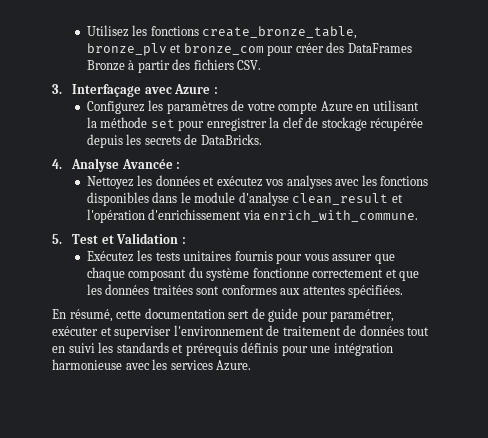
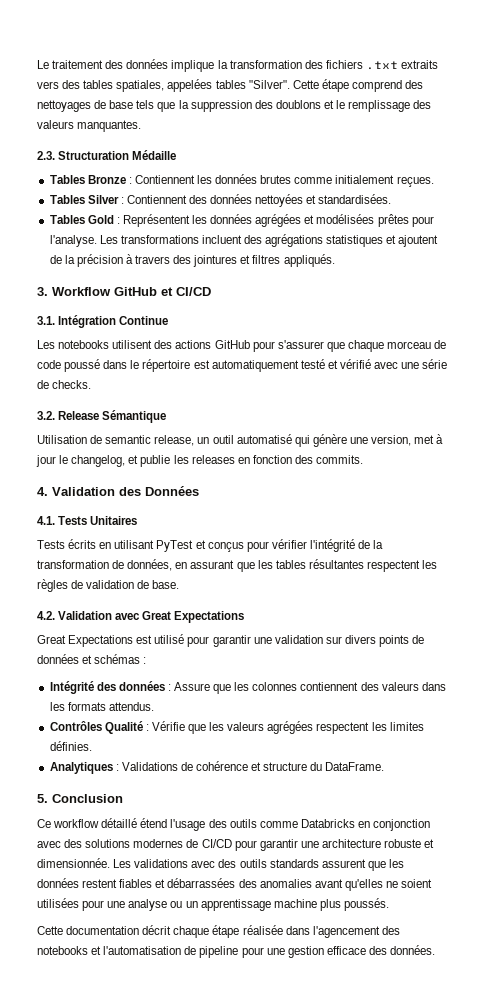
[86,25,358,39] [86,42,412,56] [86,59,262,73] [52,84,218,97] [86,100,419,114] [86,117,424,131] [86,134,262,148] [52,158,181,172] [86,175,429,189] [86,192,403,206] [86,209,419,223] [52,233,186,244] [86,250,395,264] [86,267,420,281] [86,284,404,298] [52,308,395,322] [52,325,430,339] [52,342,393,356] [52,359,252,371] Utilisez les fonctions create_bronze_table, bronze_plv et bronze_com pour créer des DataFrames Bronze à partir des fichiers CSV. // 3. Interfaçage avec Azure : // Configurez les paramètres de votre compte Azure en utilisant la méthode set pour enregistrer la clef de stockage récupérée depuis les secrets de DataBricks. // 4. Analyse Avancée : // Nettoyez les données et exécutez vos analyses avec les fonctions disponibles dans le module d'analyse clean_result et l'opération d'enrichissement via enrich_with_commune. // 5. Test et Validation : // Exécutez les tests unitaires fournis pour vous assurer que chaque composant du système fonctionne correctement et que les données traitées sont conformes aux attentes spécifiées. // En résumé, cette documentation sert de guide pour paramétrer, exécuter et superviser l'environnement de traitement de données tout en suivi les standards et prérequis définis pour une intégration harmonieuse avec les services Azure. -> [37,59,439,72] [37,79,424,92] [37,100,432,112] [37,120,142,132] [37,150,177,160] [49,174,434,187] [49,194,392,207] [49,214,434,227] [49,234,439,247] [49,254,335,267] [37,287,211,296] [37,315,169,328] [37,340,447,352] [37,359,448,372] [37,380,92,389] [37,410,167,423] [37,434,444,447] [36,455,364,467] [37,486,199,496] [37,516,138,525] [37,539,384,552] [37,559,438,572] [37,579,180,592] [37,611,245,623] [37,634,425,647] [37,654,147,664] [49,681,446,694] [49,702,154,711] [49,721,424,734] [49,741,92,751] [49,761,385,774] [37,794,123,803] [37,818,431,831] [37,839,435,851] [37,858,404,871] [37,878,433,891] [37,898,389,911] [37,925,400,938] [37,945,436,958] Le traitement des données implique la transformation des fichiers .txt extraits vers des tables spatiales, appelées tables "Silver". Cette étape comprend des nettoyages de base tels que la suppression des doublons et le remplissage des valeurs manquantes. // 2.3. Structuration Médaille // Tables Bronze : Contiennent les données brutes comme initialement reçues. // Tables Silver : Contiennent des données nettoyées et standardisées. // Tables Gold : Représentent les données agrégées et modélisées prêtes pour l'analyse. Les transformations incluent des agrégations statistiques et ajoutent de la précision à travers des jointures et filtres appliqués. // 3. Workflow GitHub et CI/CD // 3.1. Intégration Continue // Les notebooks utilisent des actions GitHub pour s'assurer que chaque morceau de code poussé dans le répertoire est automatiquement testé et vérifié avec une série de checks. // 3.2. Release Sémantique // Utilisation de semantic release, un outil automatisé qui génère une version, met à jour le changelog, et publie les releases en fonction des commits. // 4. Validation des Données // 4.1. Tests Unitaires // Tests écrits en utilisant PyTest et conçus pour vérifier l'intégrité de la transformation de données, en assurant que les tables résultantes respectent les règles de validation de base. // 4.2. Validation avec Great Expectations // Great Expectations est utilisé pour garantir une validation sur divers points de données et schémas : // Intégrité des données : Assure que les colonnes contiennent des valeurs dans les formats attendus. // Contrôles Qualité : Vérifie que les valeurs agrégées respectent les limites définies. // Analytiques : Validations de cohérence et structure du DataFrame. // 5. Conclusion // Ce workflow détaillé étend l'usage des outils comme Databricks en conjonction avec des solutions modernes de CI/CD pour garantir une architecture robuste et dimensionnée. Les validations avec des outils standards assurent que les données restent fiables et débarrassées des anomalies avant qu'elles ne soient utilisées pour une analyse ou un apprentissage machine plus poussés. // Cette documentation décrit chaque étape réalisée dans l'agencement des notebooks et l'automatisation de pipeline pour une gestion efficace des données.

